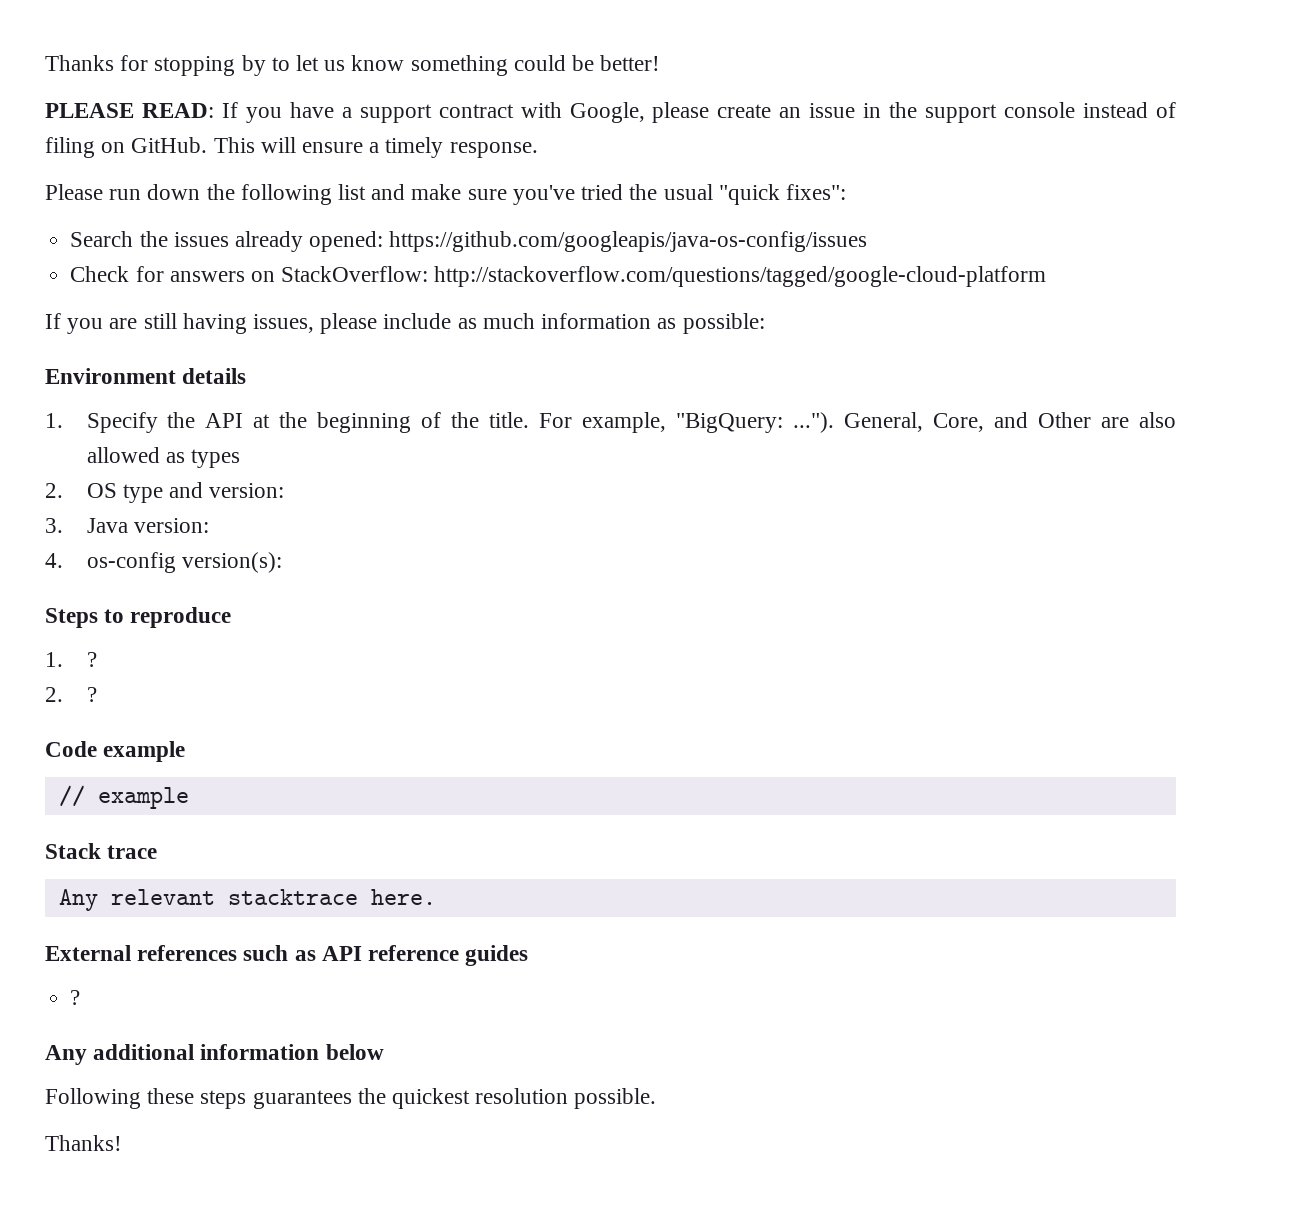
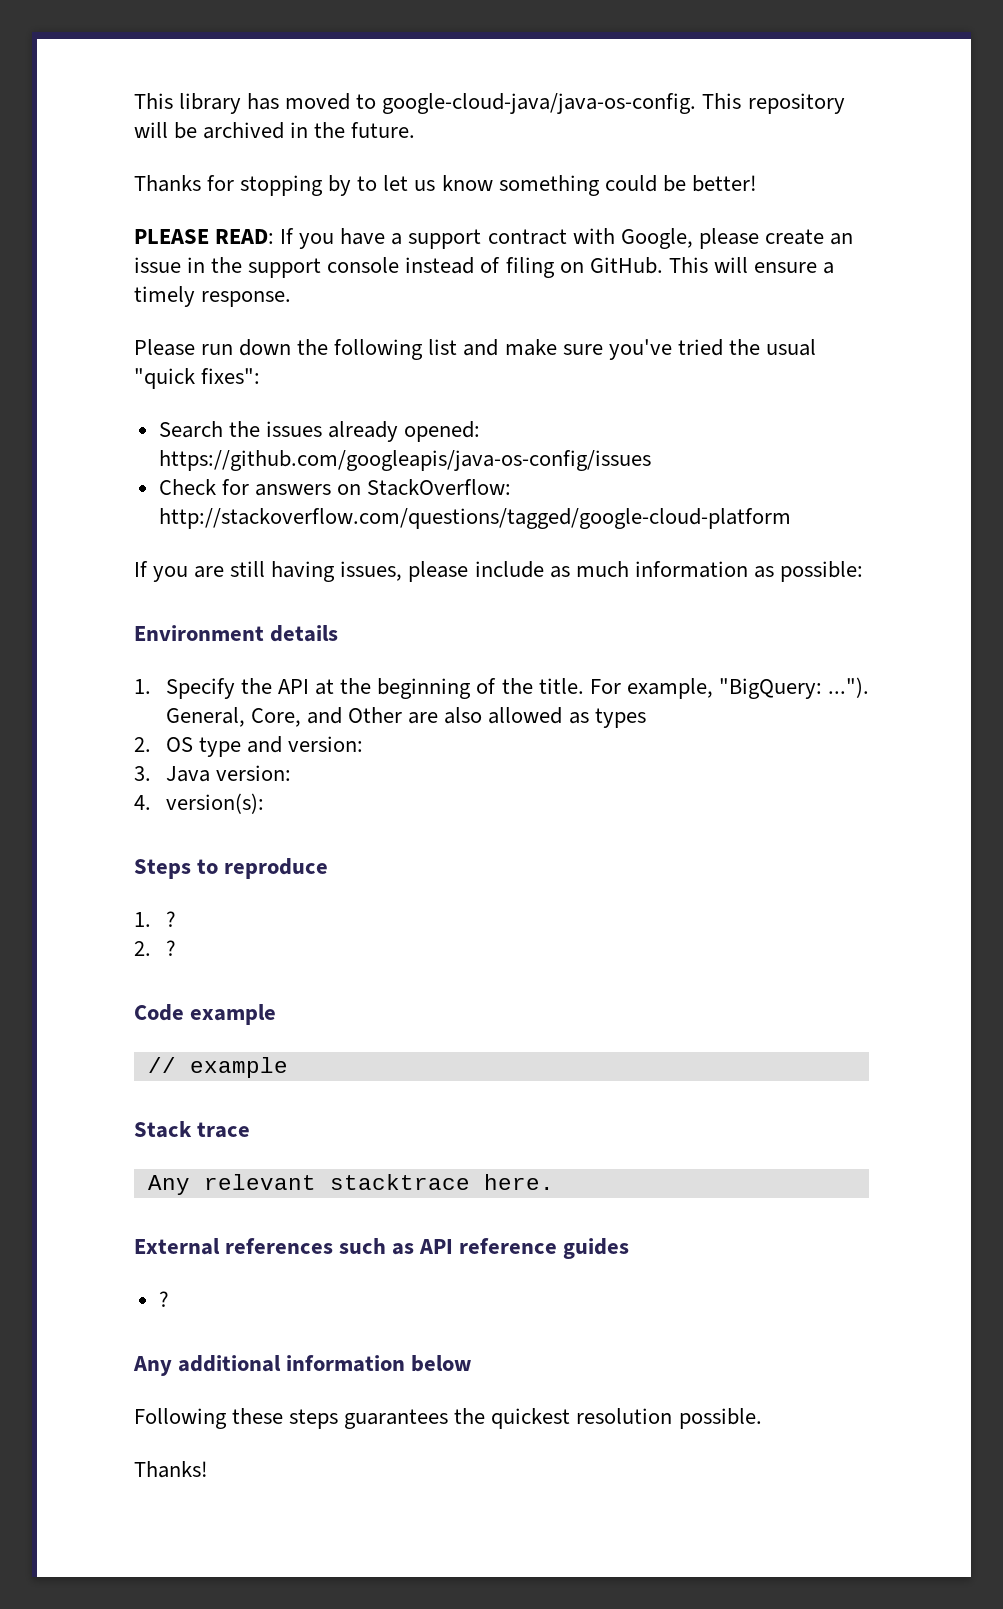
(45, 63) none -> [134,93,845,114] [134,122,416,139] This library has moved to google-cloud-java/java-os-config. This repository will be archived in the future. //
[86,552,176,573] os-config -> (151, 802) none

